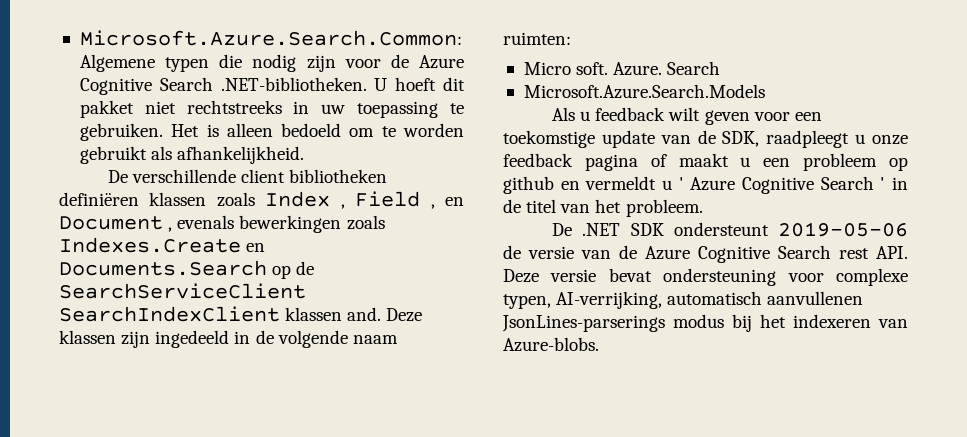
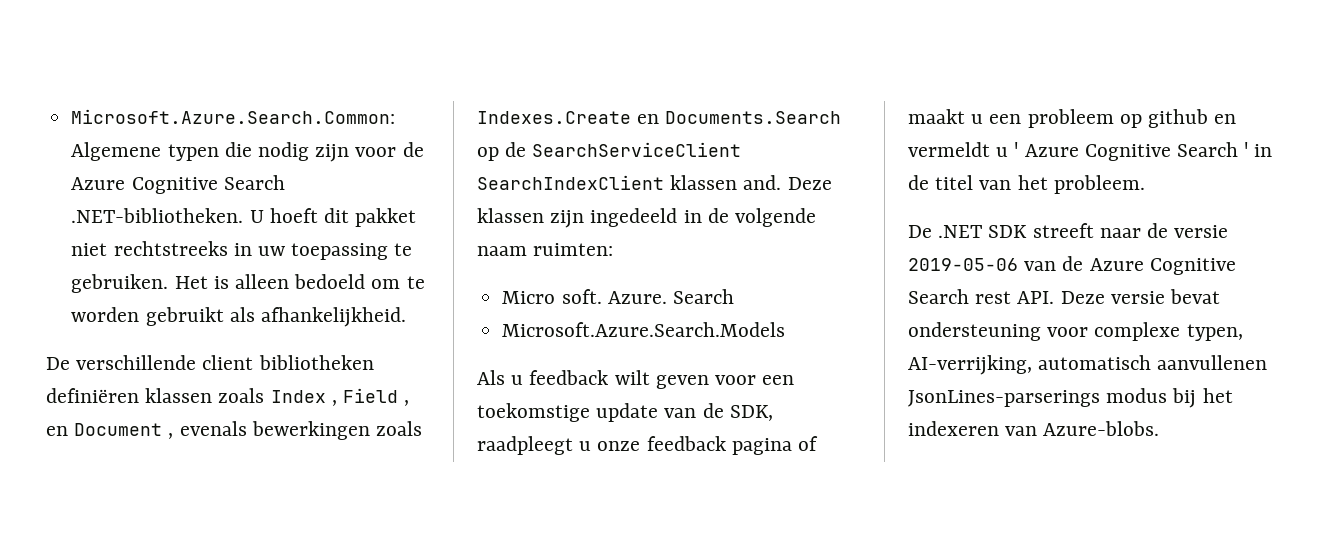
[673,222,908,237] ondersteunt 2019-05-06 -> [1032,223,1141,238] streeft naar
(574, 252) none -> [908,258,1018,271] 2019-05-06

